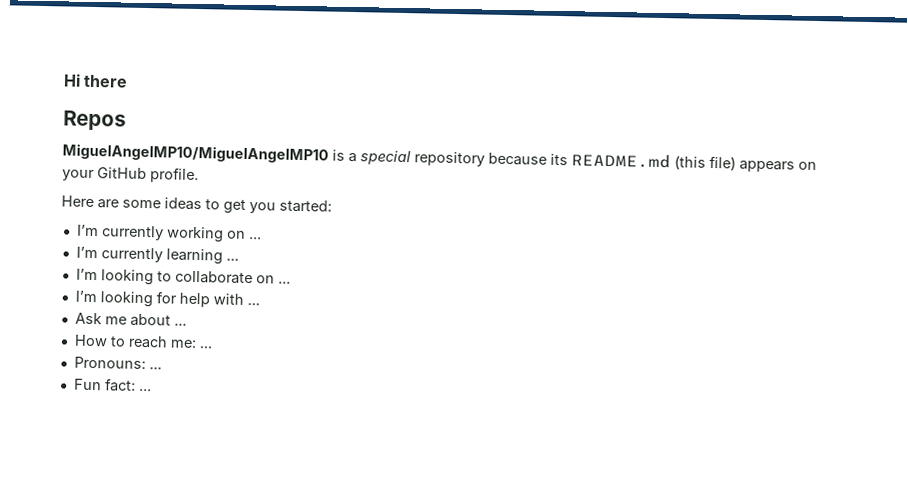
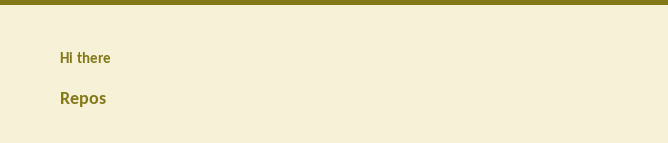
[62,143,817,173] [62,167,199,184] [61,195,332,214] [76,224,262,243] [75,246,239,265] [75,268,291,286] [74,290,260,308] [74,312,187,327] [73,334,212,349] [73,356,162,370] [73,378,152,392] // MiguelAngelMP10/MiguelAngelMP10 is a special repository because its README.md (this file) appears on your GitHub profile. // Here are some ideas to get you started: // I’m currently working on ... // I’m currently learning ... // I’m looking to collaborate on ... // I’m looking for help with ... // Ask me about ... // How to reach me: ... // Pronouns: ... // Fun fact: ... -> (106, 99) none

